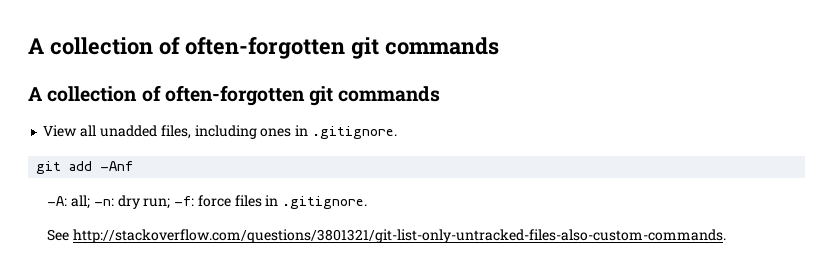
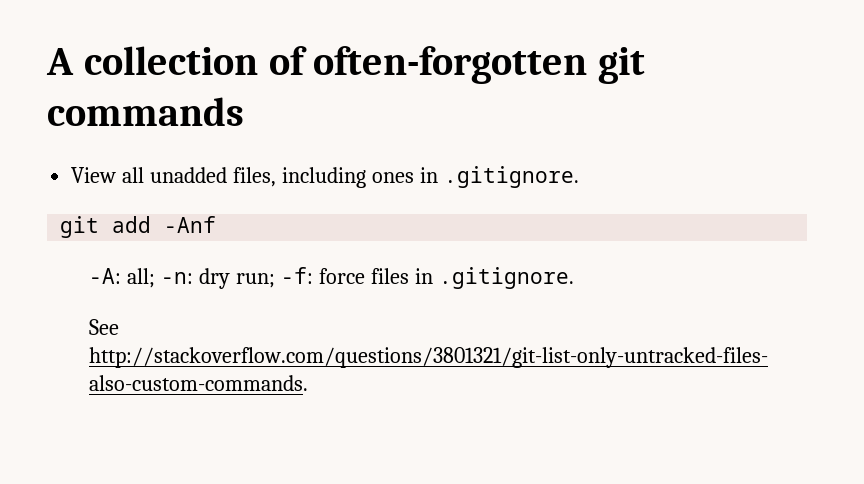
[28,37,499,59] [28,85,441,106] A collection of often-forgotten git commands // A collection of often-forgotten git commands -> [46,46,646,84] [47,97,244,126] A collection of often-forgotten git commands

